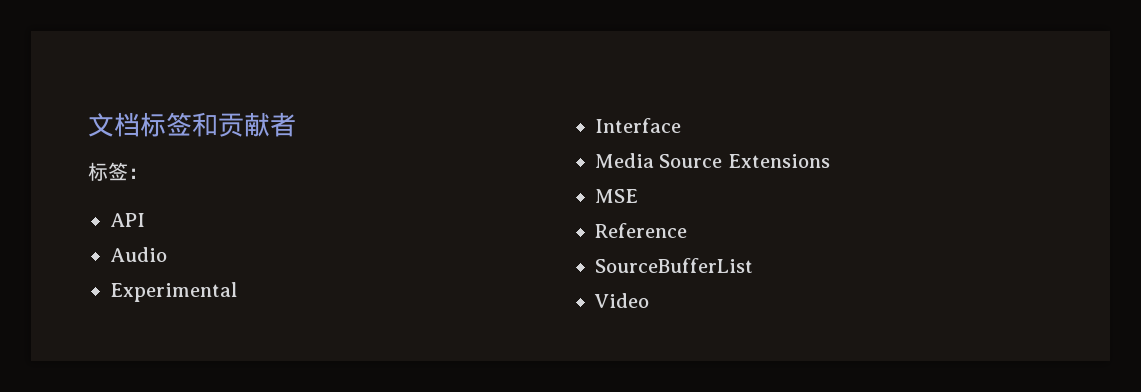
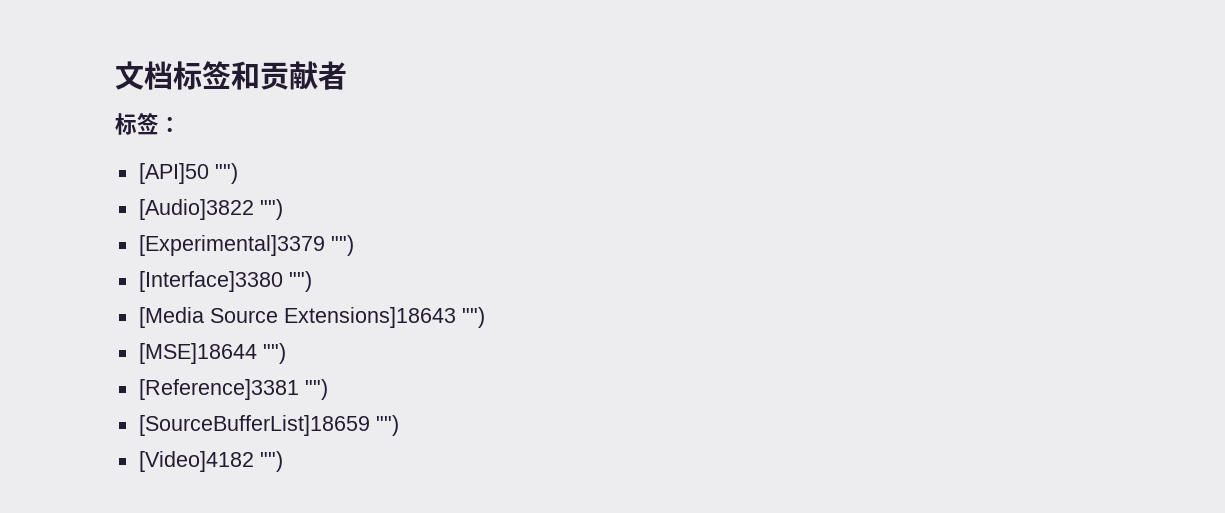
[110,213,145,227] [110,247,167,262] [110,282,237,302] [595,118,681,133] [595,153,830,168] [595,189,638,203] [595,223,687,238] [595,258,753,273] [594,293,649,308] API // Audio // Experimental // Interface // Media Source Extensions // MSE // Reference // SourceBufferList // Video -> [138,163,238,184] [138,199,283,220] [138,235,354,256] [138,271,312,292] [138,307,485,328] [138,343,286,364] [138,379,328,400] [138,415,399,436] [138,451,283,472] [API]50 "") // [Audio]3822 "") // [Experimental]3379 "") // [Interface]3380 "") // [Media Source Extensions]18643 "") // [MSE]18644 "") // [Reference]3381 "") // [SourceBufferList]18659 "") // [Video]4182 "")

